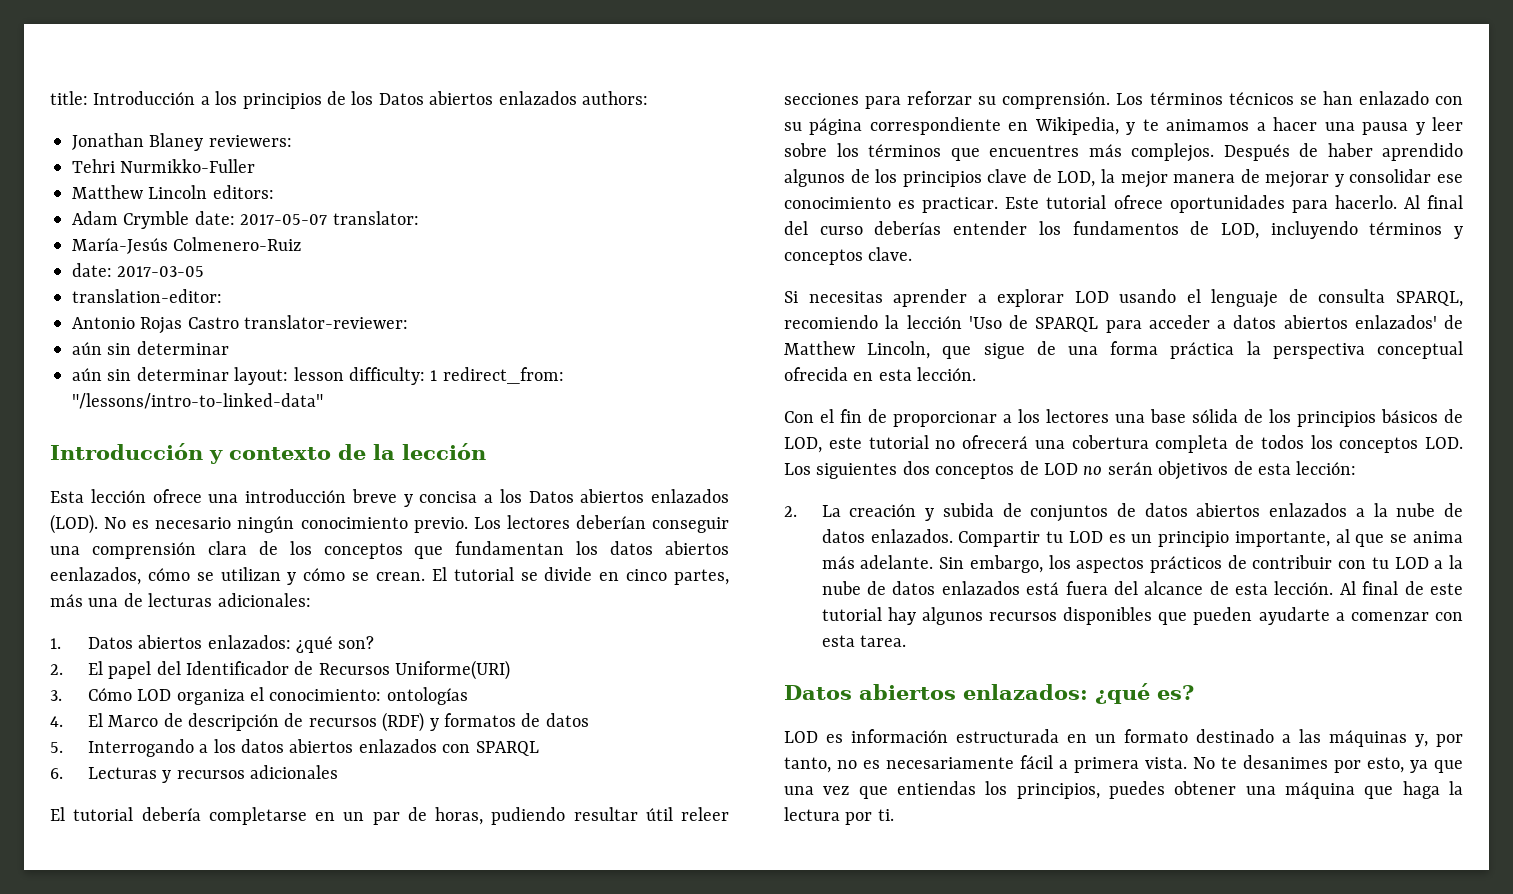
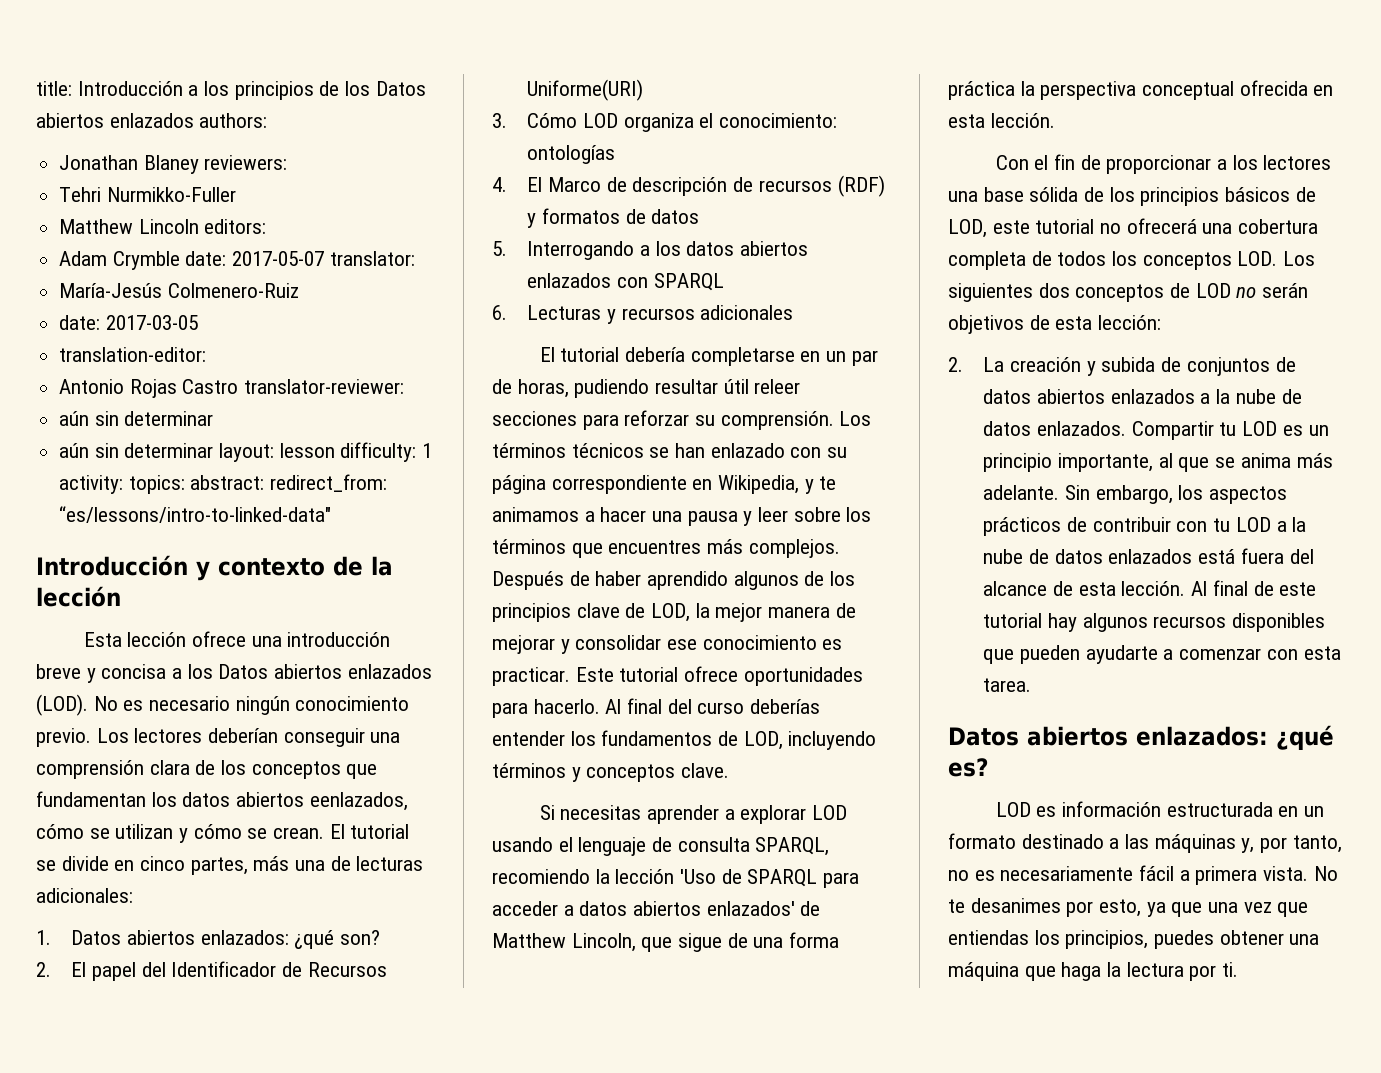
[442,367,564,384] [72,393,323,409] redirect_from: "/lessons/intro-to-linked-data" -> [59,474,388,494] [59,506,332,523] activity: topics: abstract: redirect_from: “es/lessons/intro-to-linked-data"

